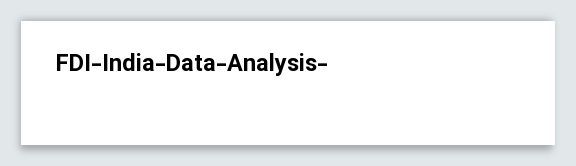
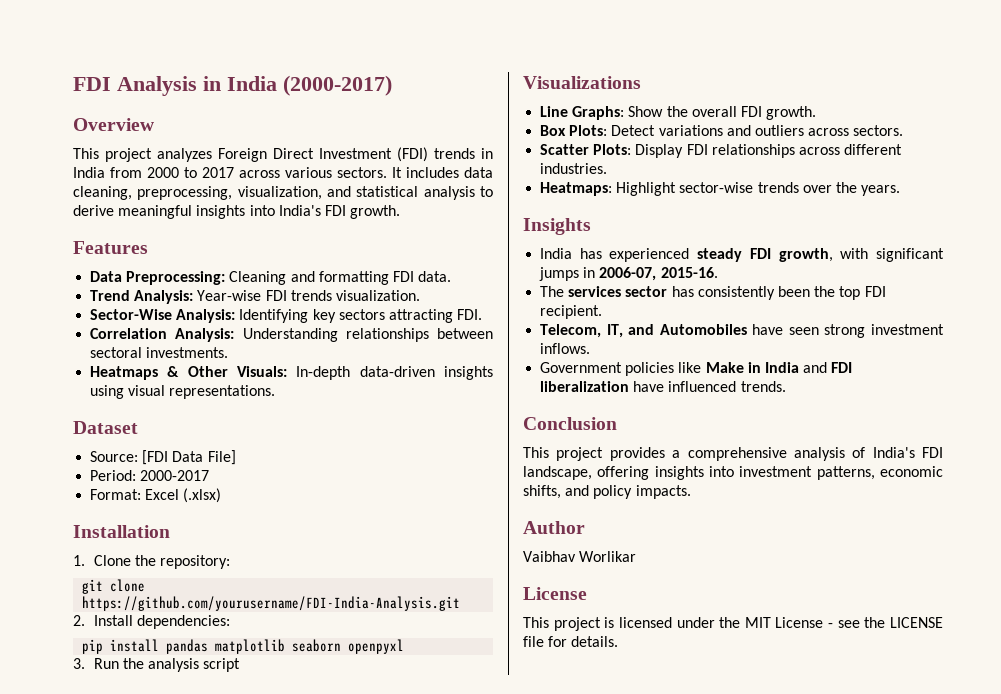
[56,53,328,76] FDI-India-Data-Analysis- -> [73,75,392,96] [73,118,154,131] [73,147,493,162] [73,167,493,178] [73,186,493,200] [73,205,401,219] [73,241,148,254] [90,271,452,285] [90,290,420,304] [90,309,483,323] [90,328,493,342] [90,347,229,358] [90,366,493,380] [90,385,276,399] [73,421,138,434] [90,450,236,465] [90,470,210,481] [90,488,222,503] [73,525,170,538] [73,555,230,569] [82,579,146,594] [82,596,461,611] [73,615,230,629] [82,639,405,654] [73,658,241,672] [523,76,641,89] [540,106,817,120] [540,125,904,136] [540,144,903,158] [540,163,608,174] [540,182,901,196] [523,218,591,235] [540,248,944,262] [539,267,718,281] [540,286,886,300] [540,305,603,319] [540,324,944,338] [540,343,591,354] [540,362,853,376] [540,381,786,392] [523,417,617,430] [523,447,943,461] [523,466,943,480] [523,485,691,499] [523,521,585,534] [523,551,637,562] [523,587,587,600] [523,617,943,631] [523,636,619,647] FDI Analysis in India (2000-2017) // Overview // This project analyzes Foreign Direct Investment (FDI) trends in India from 2000 to 2017 across various sectors. It includes data cleaning, preprocessing, visualization, and statistical analysis to derive meaningful insights into India's FDI growth. // Features // Data Preprocessing: Cleaning and formatting FDI data. // Trend Analysis: Year-wise FDI trends visualization. // Sector-Wise Analysis: Identifying key sectors attracting FDI. // Correlation Analysis: Understanding relationships between sectoral investments. // Heatmaps & Other Visuals: In-depth data-driven insights using visual representations. // Dataset // Source: [FDI Data File] // Period: 2000-2017 // Format: Excel (.xlsx) // Installation // 1. Clone the repository: // git clone https://github.com/yourusername/FDI-India-Analysis.git // 2. Install dependencies: // pip install pandas matplotlib seaborn openpyxl // 3. Run the analysis script // Visualizations // Line Graphs: Show the overall FDI growth. // Box Plots: Detect variations and outliers across sectors. // Scatter Plots: Display FDI relationships across different industries. // Heatmaps: Highlight sector-wise trends over the years. // Insights // India has experienced steady FDI growth, with significant jumps in 2006-07, 2015-16. // The services sector has consistently been the top FDI recipient. // Telecom, IT, and Automobiles have seen strong investment inflows. // Government policies like Make in India and FDI liberalization have influenced trends. // Conclusion // This project provides a comprehensive analysis of India's FDI landscape, offering insights into investment patterns, economic shifts, and policy impacts. // Author // Vaibhav Worlikar // License // This project is licensed under the MIT License - see the LICENSE file for details.

